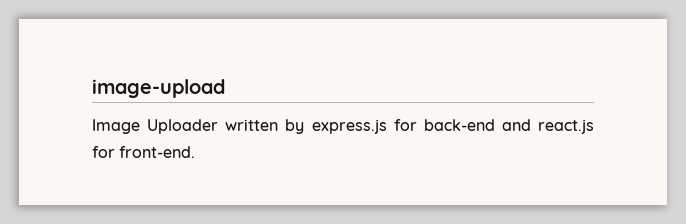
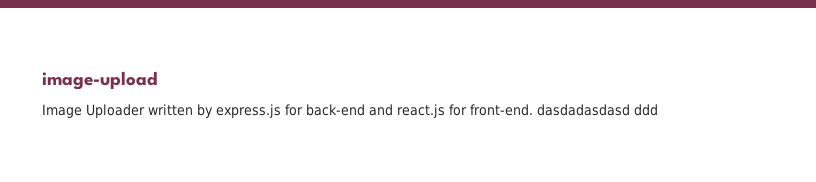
(196, 152) none -> [537,104,658,116] dasdadasdasd ddd

